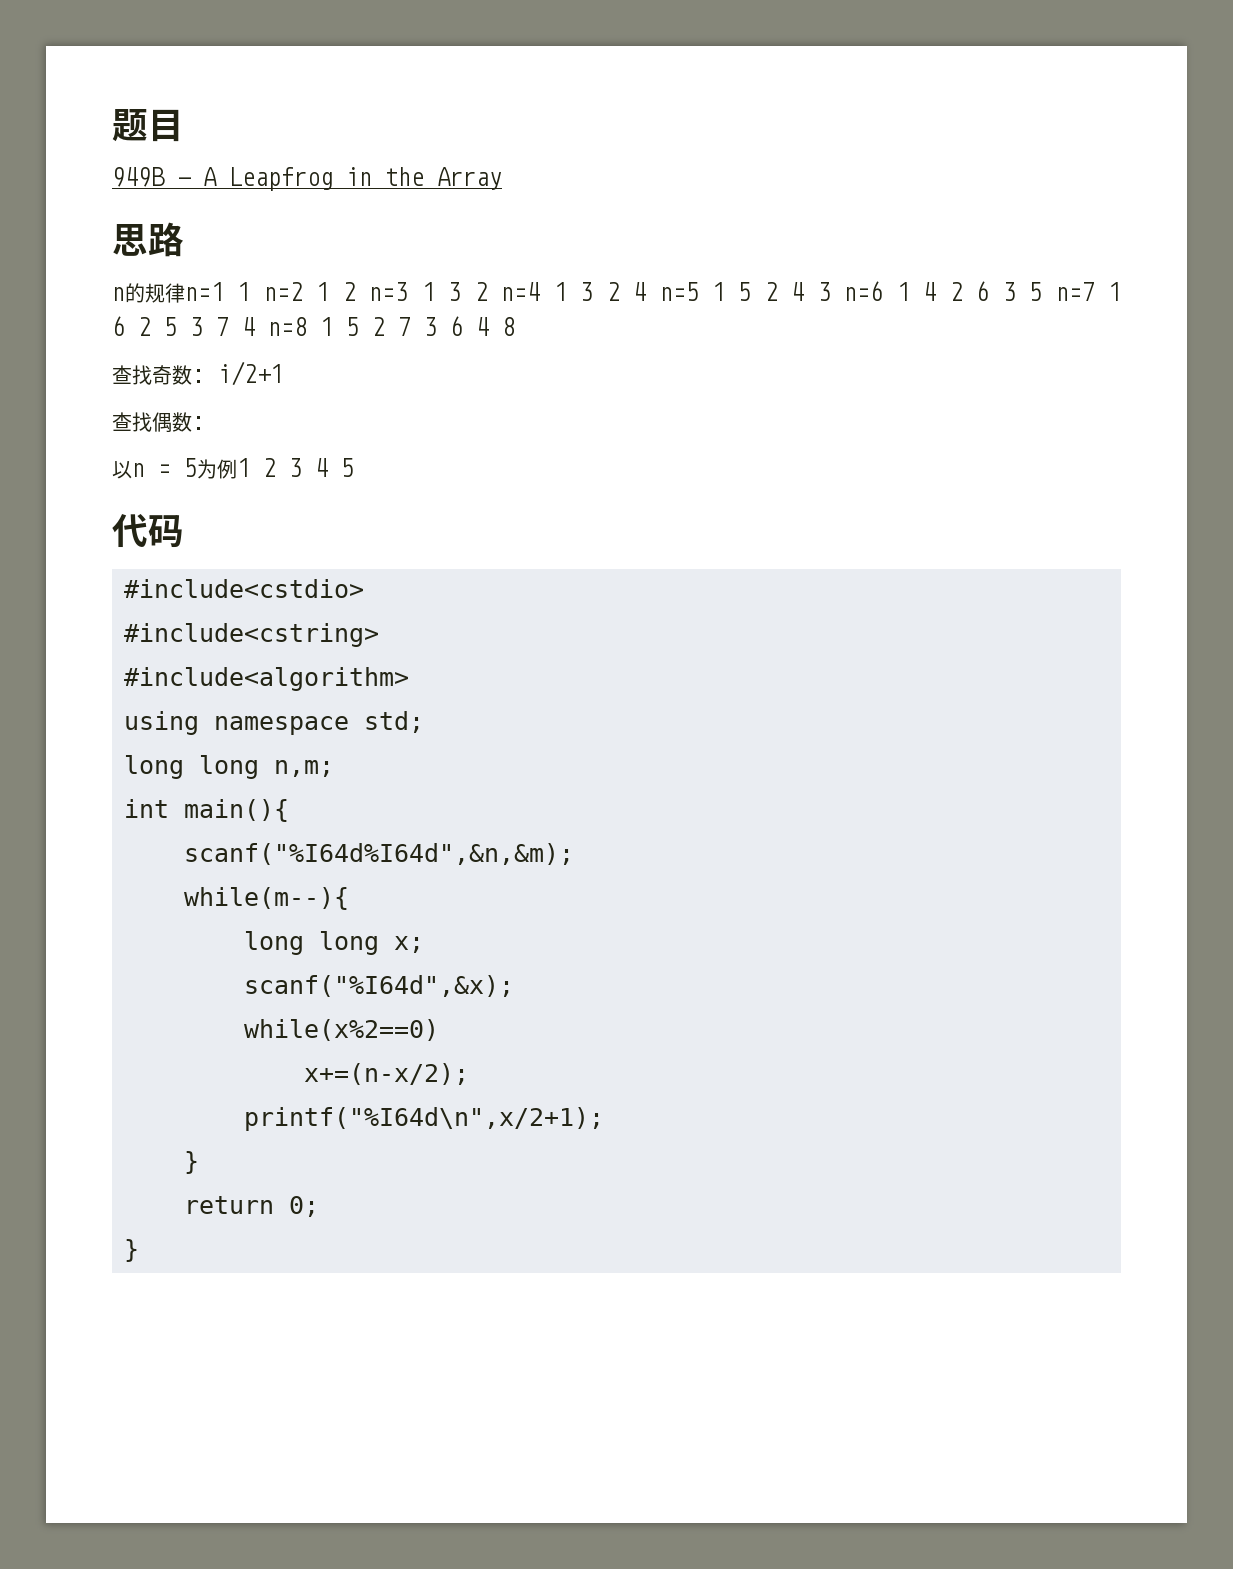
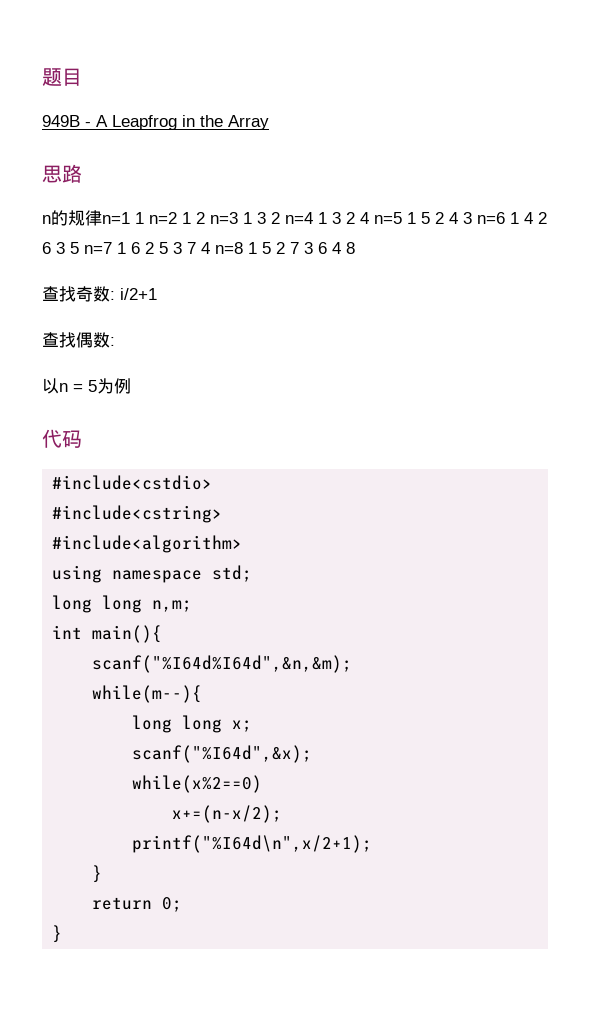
[237,458,354,477] 1 2 3 4 5 -> (131, 386) none

